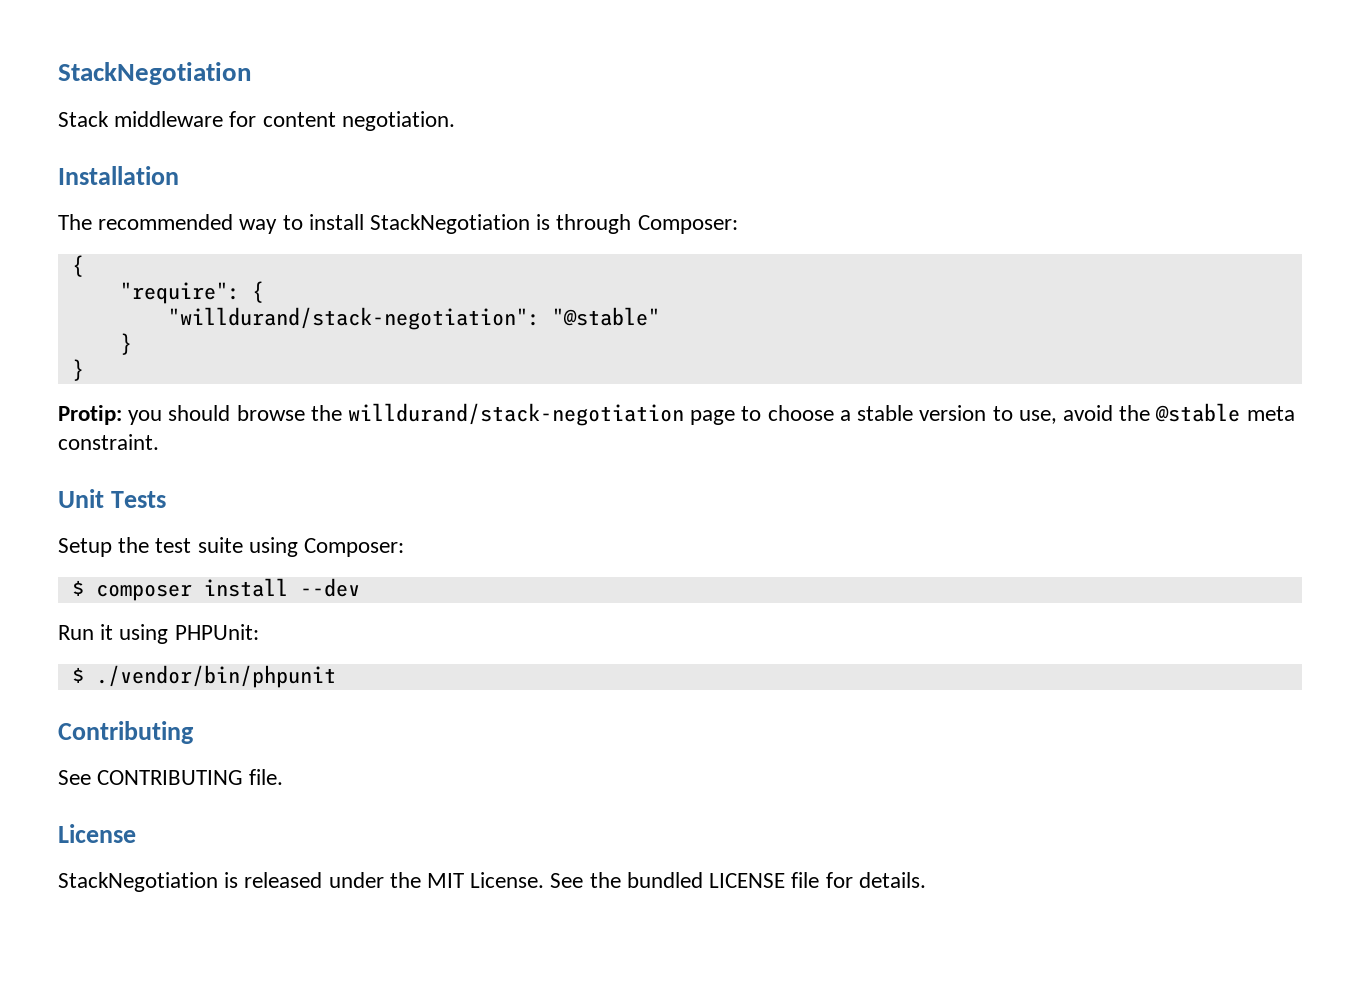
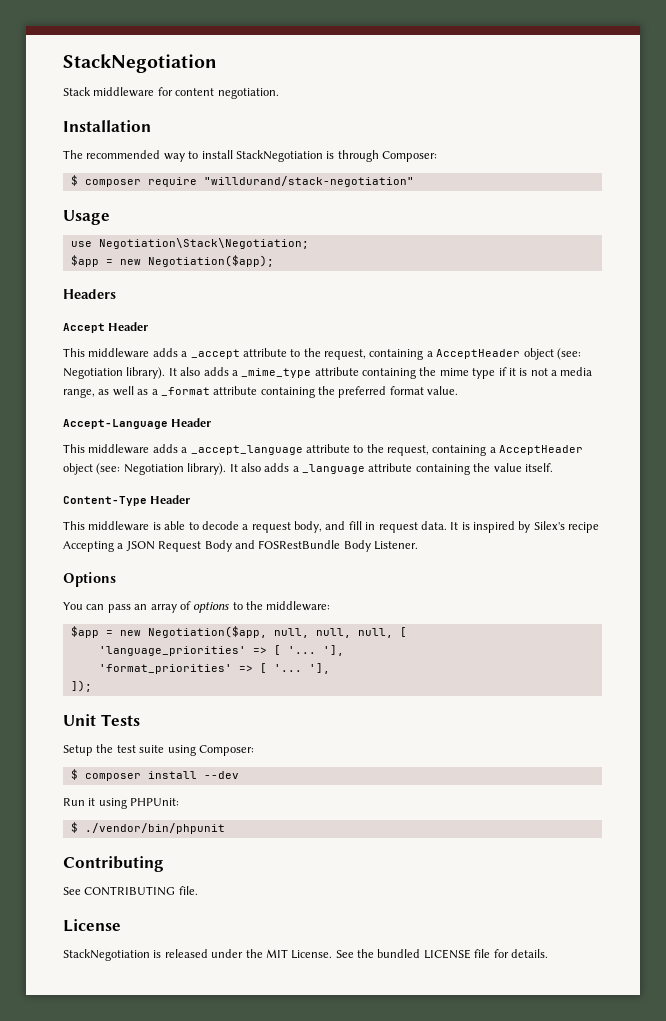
[71,255,84,277] [119,281,264,304] [167,307,660,330] [119,333,132,355] [71,359,84,381] [58,403,1295,426] [58,434,159,450] { // "require": { // "willdurand/stack-negotiation": "@stable" // } // } // Protip: you should browse the willdurand/stack-negotiation page to choose a stable version to use, avoid the @stable meta constraint. -> [70,175,414,187] [63,210,110,225] [70,238,309,249] [70,255,274,267] [63,289,116,299] [63,322,149,333] [63,348,581,360] [63,367,593,379] [63,386,459,398] [63,418,212,429] [63,444,584,456] [63,463,553,475] [63,495,191,506] [63,521,600,533] [63,540,418,552] [63,572,116,587] [63,601,331,613] [70,626,407,638] [98,645,344,656] [98,663,330,674] [70,680,92,692] $ composer require "willdurand/stack-negotiation" // Usage // use Negotiation\Stack\Negotiation; // $app = new Negotiation($app); // Headers // Accept Header // This middleware adds a _accept attribute to the request, containing a AcceptHeader object (see: Negotiation library). It also adds a _mime_type attribute containing the mime type if it is not a media range, as well as a _format attribute containing the preferred format value. // Accept-Language Header // This middleware adds a _accept_language attribute to the request, containing a AcceptHeader object (see: Negotiation library). It also adds a _language attribute containing the value itself. // Content-Type Header // This middleware is able to decode a request body, and fill in request data. It is inspired by Silex's recipe Accepting a JSON Request Body and FOSRestBundle Body Listener. // Options // You can pass an array of options to the middleware: // $app = new Negotiation($app, null, null, null, [ // 'language_priorities' => [ '... '], // 'format_priorities' => [ '... '], // ]);

